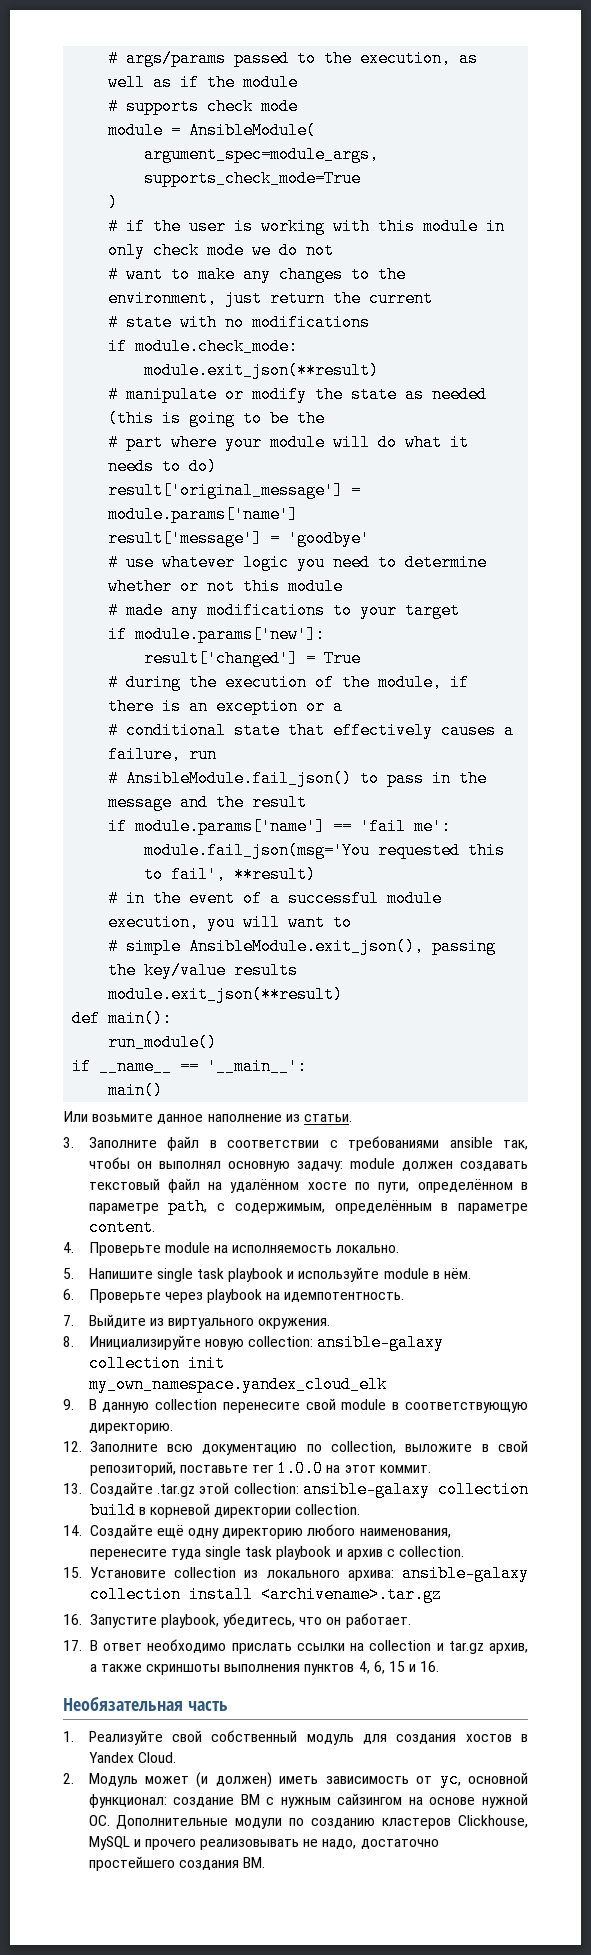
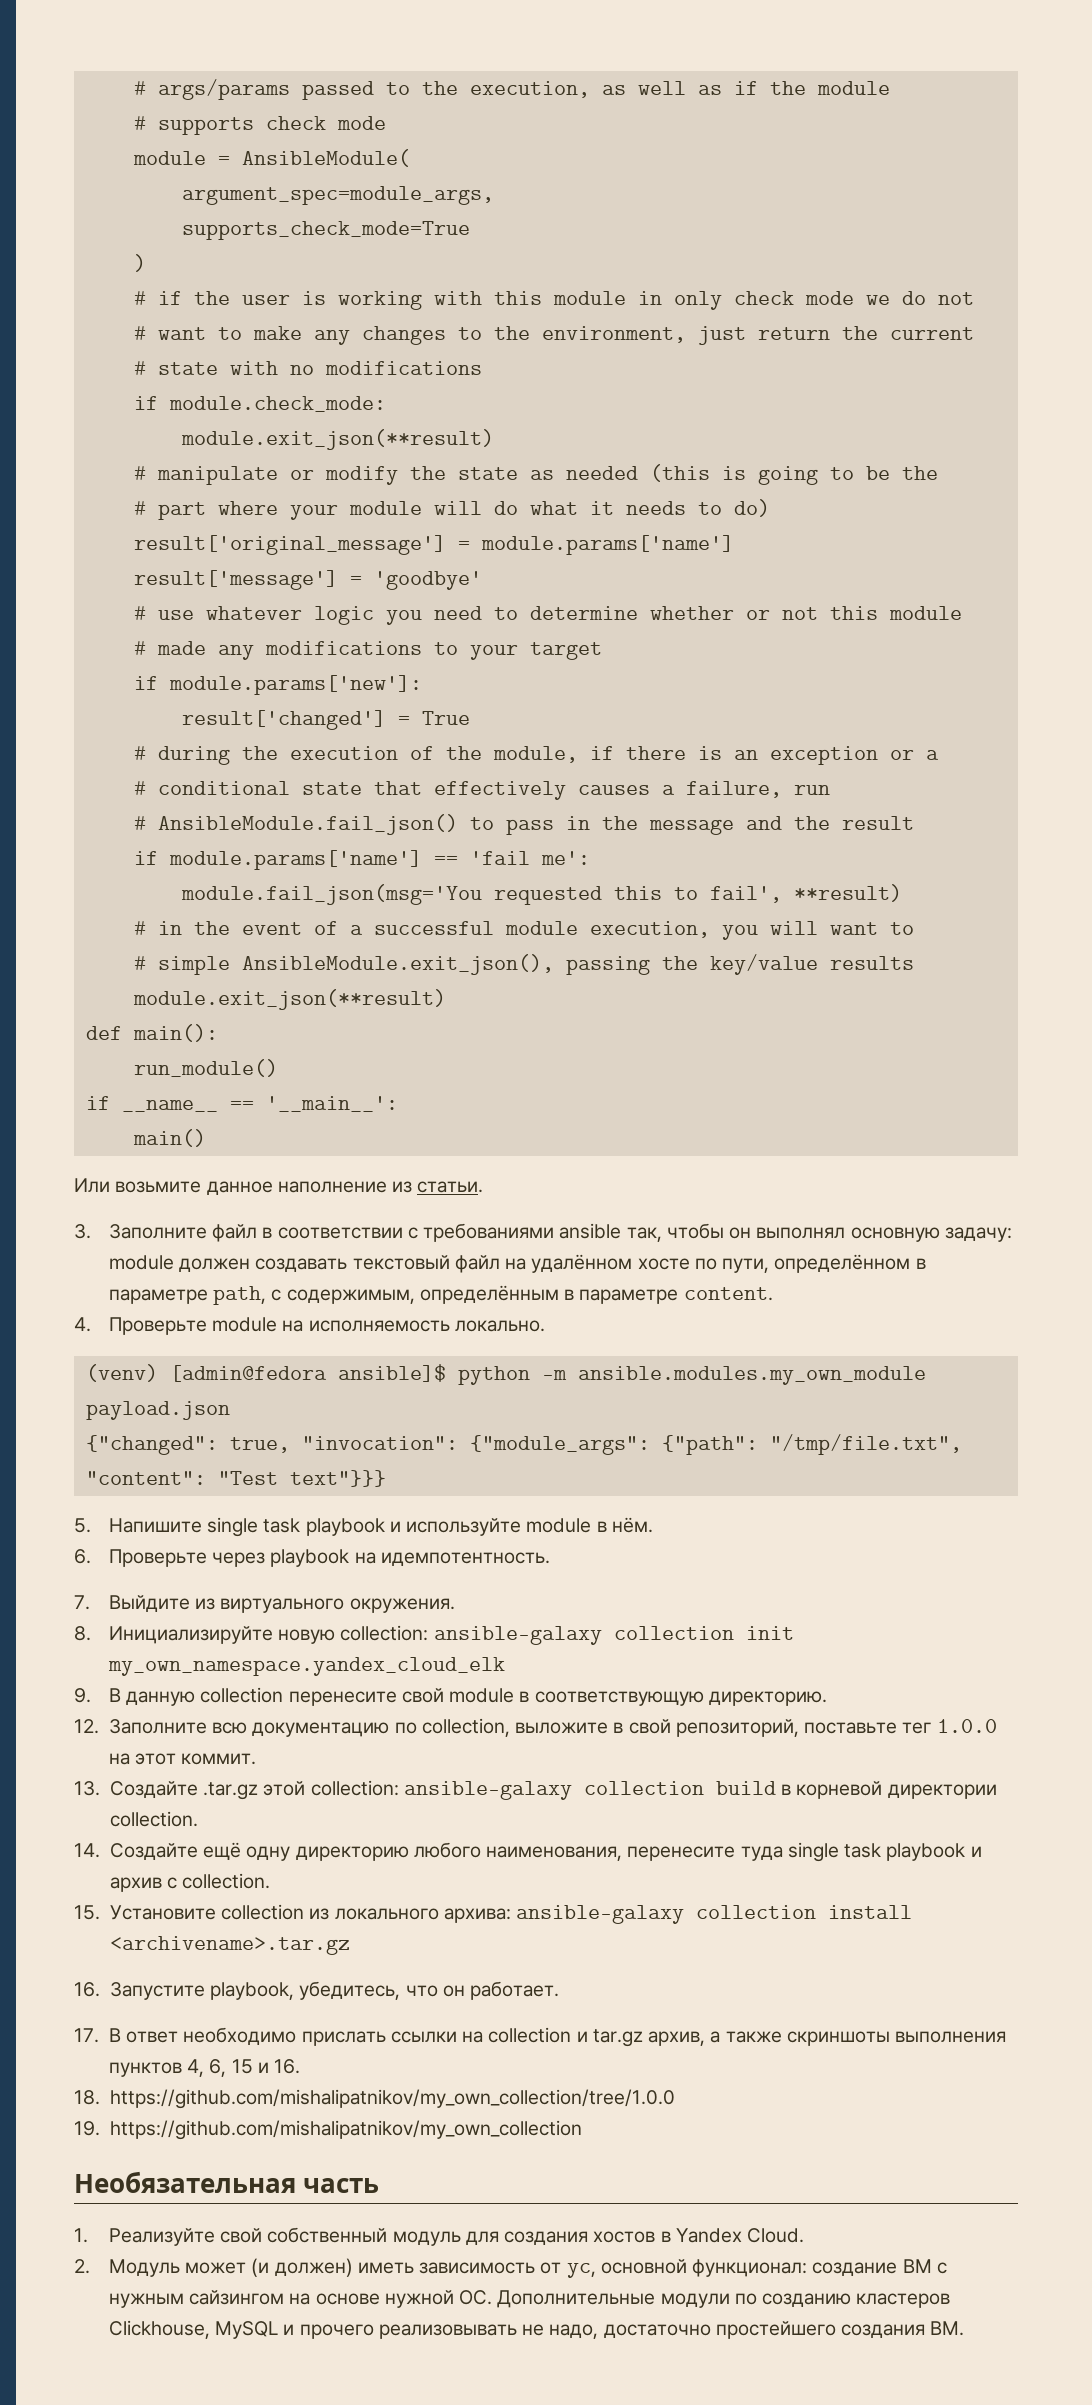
(400, 1249) none -> [85,1364,926,1385] [85,1401,230,1420] [85,1434,962,1455] [85,1470,386,1487] // (venv) [admin@fedora ansible]$ python -m ansible.modules.my_own_module payload.json // {"changed": true, "invocation": {"module_args": {"path": "/tmp/file.txt", "content": "Test text"}}}
(440, 1666) none -> [74,2089,675,2109] [74,2120,582,2140] // 18. https://github.com/mishalipatnikov/my_own_collection/tree/1.0.0 // 19. https://github.com/mishalipatnikov/my_own_collection

